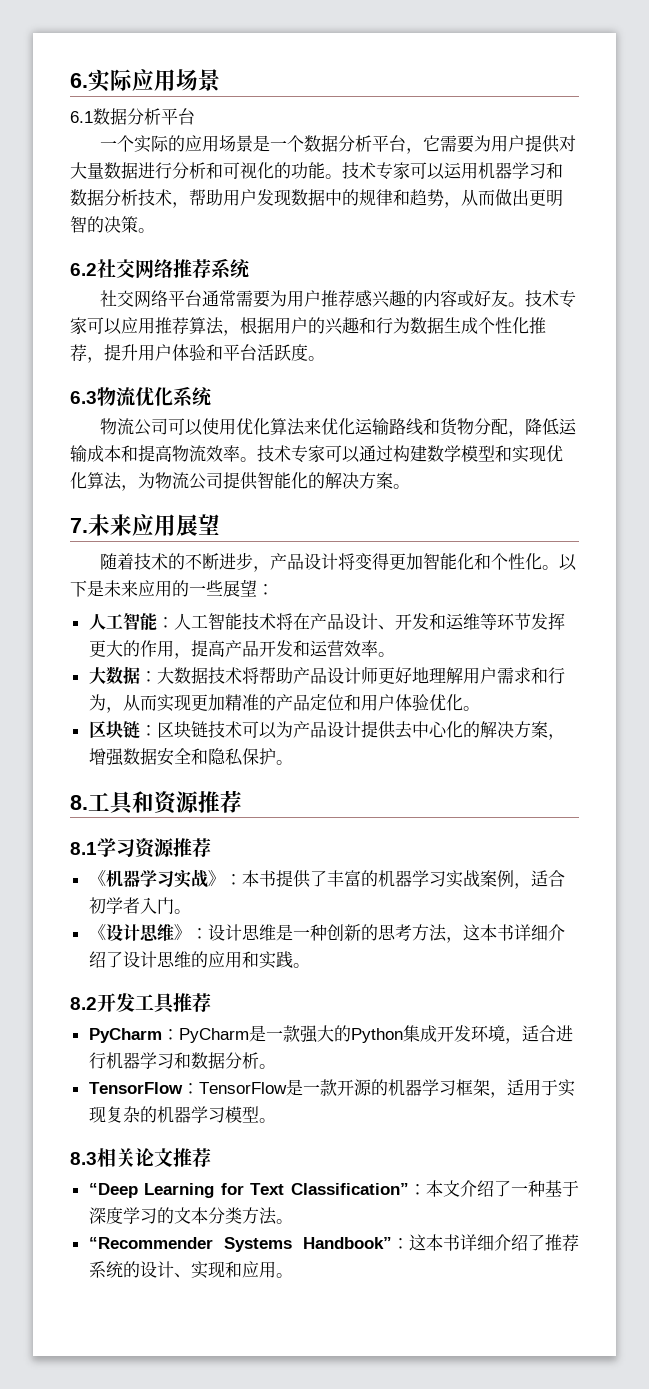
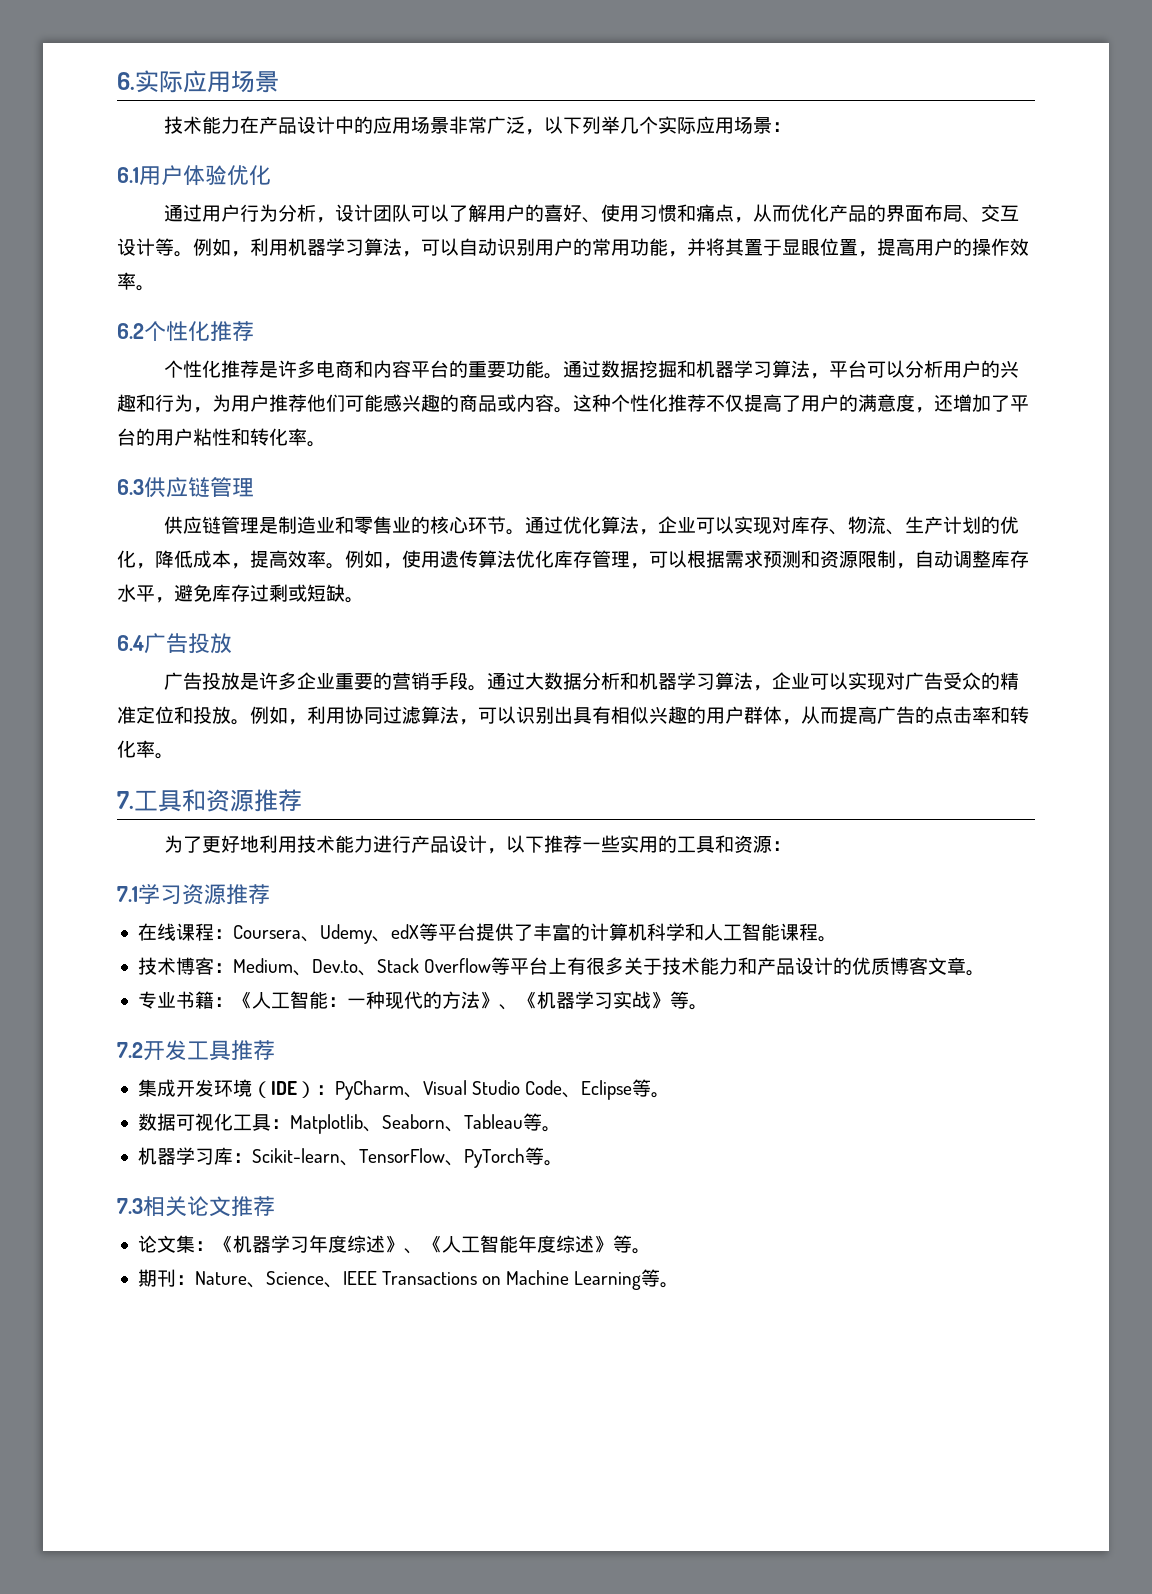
[70,108,195,125] [99,135,576,154] [70,162,563,180] [70,189,563,208] [70,216,138,233] 6.1数据分析平台 // 一个实际的应用场景是一个数据分析平台，它需要为用户提供对大量数据进行分析和可视化的功能。技术专家可以运用机器学习和数据分析技术，帮助用户发现数据中的规律和趋势，从而做出更明智的决策 -> [163,116,791,135] [117,165,271,186] [163,204,1019,223] [117,238,1029,257] [117,272,136,290] 技术能力在产品设计中的应用场景非常广泛，以下列举几个实际应用场景： // 6.1用户体验优化 // 通过用户行为分析，设计团队可以了解用户的喜好、使用习惯和痛点，从而优化产品的界面布局、交互设计等。例如，利用机器学习算法，可以自动识别用户的常用功能，并将其置于显眼位置，提高用户的操作效率
[97,258,250,279] [99,290,576,308] [70,317,546,336] [70,344,325,363] [70,386,212,407] [99,418,577,437] [70,445,563,463] [70,472,410,491] [70,514,220,536] [99,552,577,572] [70,579,274,597] [88,612,565,630] [88,640,395,659] [88,666,565,685] [88,694,480,713] [88,721,565,740] [88,748,293,766] [70,790,242,815] [70,838,211,858] [88,869,565,889] [88,897,191,914] [88,923,565,943] [88,951,310,969] [70,993,211,1014] [88,1025,573,1044] [88,1052,276,1069] [88,1079,575,1098] [88,1106,276,1123] [70,1148,211,1167] [88,1180,579,1198] [88,1207,293,1225] [88,1234,579,1252] [88,1261,276,1279] 社交网络推荐系统 // 社交网络平台通常需要为用户推荐感兴趣的内容或好友。技术专家可以应用推荐算法，根据用户的兴趣和行为数据生成个性化推荐，提升用户体验和平台活跃度。 // 6.3物流优化系统 // 物流公司可以使用优化算法来优化运输路线和货物分配，降低运输成本和提高物流效率。技术专家可以通过构建数学模型和实现优化算法，为物流公司提供智能化的解决方案。 // 7.未来应用展望 // 随着技术的不断进步，产品设计将变得更加智能化和个性化。以下是未来应用的一些展望： // 人工智能：人工智能技术将在产品设计、开发和运维等环节发挥更大的作用，提高产品开发和运营效率。 // 大数据：大数据技术将帮助产品设计师更好地理解用户需求和行为，从而实现更加精准的产品定位和用户体验优化。 // 区块链：区块链技术可以为产品设计提供去中心化的解决方案，增强数据安全和隐私保护。 // 8.工具和资源推荐 // 8.1学习资源推荐 // 《机器学习实战》：本书提供了丰富的机器学习实战案例，适合初学者入门。 // 《设计思维》：设计思维是一种创新的思考方法，这本书详细介绍了设计思维的应用和实践。 // 8.2开发工具推荐 // PyCharm：PyCharm是一款强大的Python集成开发环境，适合进行机器学习和数据分析。 // TensorFlow：TensorFlow是一款开源的机器学习框架，适用于实现复杂的机器学习模型。 // 8.3相关论文推荐 // “Deep Learning for Text Classification”：本文介绍了一种基于深度学习的文本分类方法。 // “Recommender Systems Handbook”：这本书详细介绍了推荐系统的设计、实现和应用 -> [144,321,254,341] [163,360,1019,379] [117,394,1029,413] [117,428,326,447] [117,477,254,498] [163,516,1019,535] [117,550,1029,569] [117,584,364,603] [117,633,232,654] [163,672,1019,691] [117,706,1029,725] [117,740,174,759] [117,789,302,812] [163,835,791,854] [117,884,270,905] [137,923,837,944] [137,957,986,976] [137,991,708,1010] [117,1040,275,1061] [137,1079,671,1100] [137,1113,561,1134] [137,1147,563,1168] [117,1196,275,1217] [137,1235,651,1254] [137,1269,661,1290] 个性化推荐 // 个性化推荐是许多电商和内容平台的重要功能。通过数据挖掘和机器学习算法，平台可以分析用户的兴趣和行为，为用户推荐他们可能感兴趣的商品或内容。这种个性化推荐不仅提高了用户的满意度，还增加了平台的用户粘性和转化率。 // 6.3供应链管理 // 供应链管理是制造业和零售业的核心环节。通过优化算法，企业可以实现对库存、物流、生产计划的优化，降低成本，提高效率。例如，使用遗传算法优化库存管理，可以根据需求预测和资源限制，自动调整库存水平，避免库存过剩或短缺。 // 6.4广告投放 // 广告投放是许多企业重要的营销手段。通过大数据分析和机器学习算法，企业可以实现对广告受众的精准定位和投放。例如，利用协同过滤算法，可以识别出具有相似兴趣的用户群体，从而提高广告的点击率和转化率。 // 7.工具和资源推荐 // 为了更好地利用技术能力进行产品设计，以下推荐一些实用的工具和资源： // 7.1学习资源推荐 // 在线课程：Coursera、Udemy、edX等平台提供了丰富的计算机科学和人工智能课程。 // 技术博客：Medium、Dev.to、Stack Overflow等平台上有很多关于技术能力和产品设计的优质博客文章。 // 专业书籍：《人工智能：一种现代的方法》、《机器学习实战》等。 // 7.2开发工具推荐 // 集成开发环境（IDE）：PyCharm、Visual Studio Code、Eclipse等。 // 数据可视化工具：Matplotlib、Seaborn、Tableau等。 // 机器学习库：Scikit-learn、TensorFlow、PyTorch等。 // 7.3相关论文推荐 // 论文集：《机器学习年度综述》、《人工智能年度综述》等。 // 期刊：Nature、Science、IEEE Transactions on Machine Learning等

